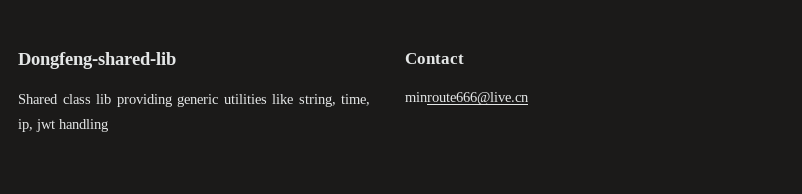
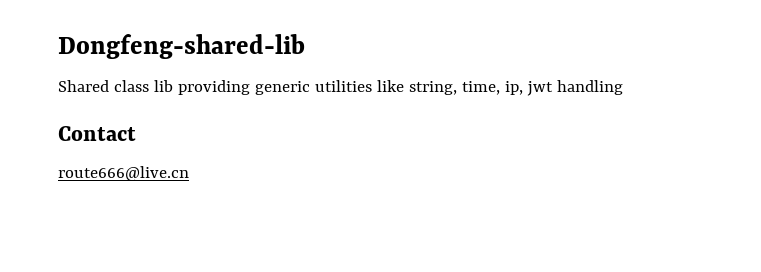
[405,92,529,105] minroute666@live.cn -> [58,166,189,181] route666@live.cn

